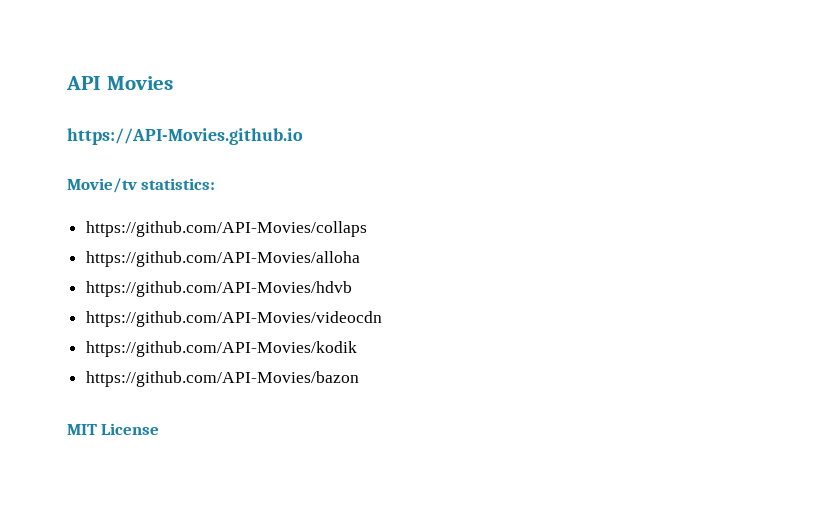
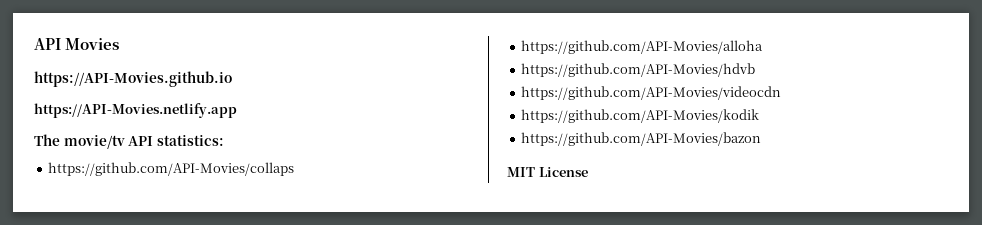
[67,178,137,193] Movie/tv -> [34,103,237,118] [34,134,154,149] https://API-Movies.netlify.app // The movie/tv API

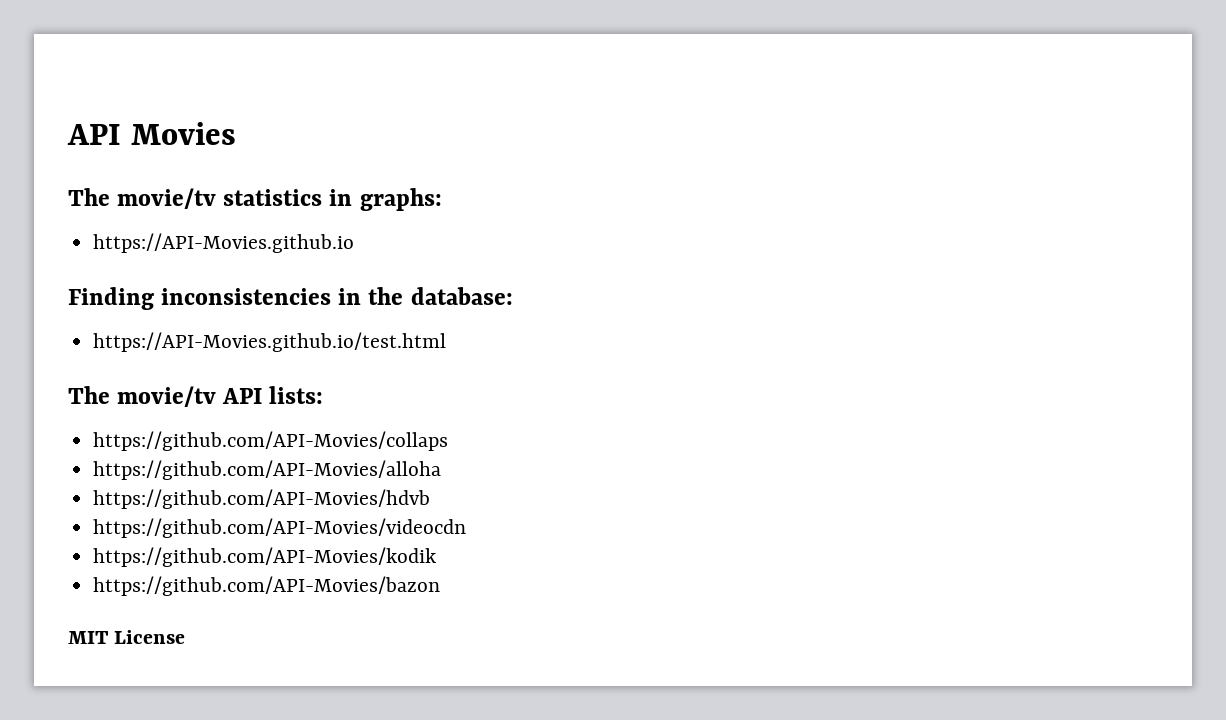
[34,71,232,87] [34,103,237,118] https://API-Movies.github.io // https://API-Movies.netlify.app -> [68,188,442,211] [93,233,355,253] [68,287,513,310] [93,332,447,352] The movie/tv statistics in graphs: // https://API-Movies.github.io // Finding inconsistencies in the database: // https://API-Movies.github.io/test.html
[156,135,224,146] statistics: -> [269,386,324,404] lists:

